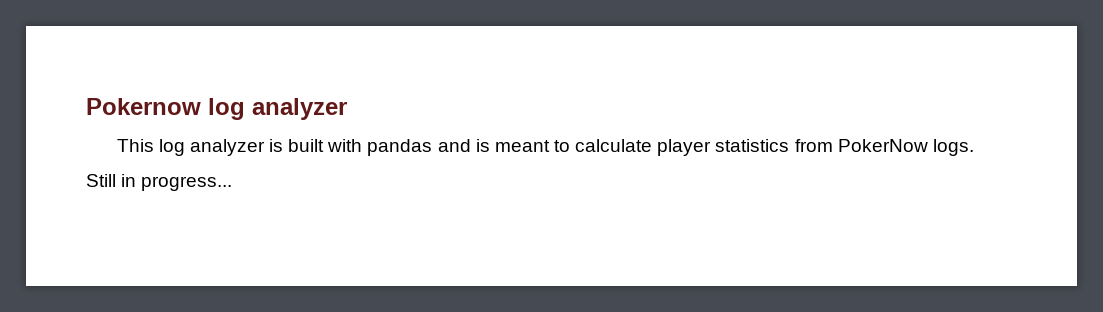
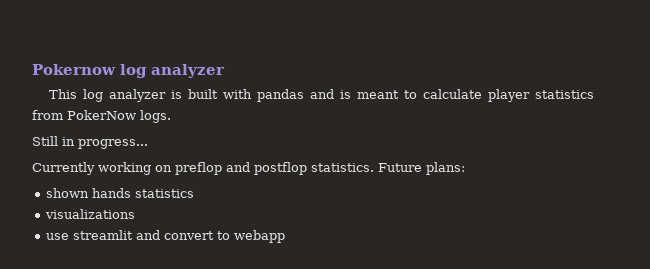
(233, 183) none -> [32,162,465,175] [46,188,195,198] [45,209,136,219] [46,230,286,243] // Currently working on preflop and postflop statistics. Future plans: // shown hands statistics // visualizations // use streamlit and convert to webapp

